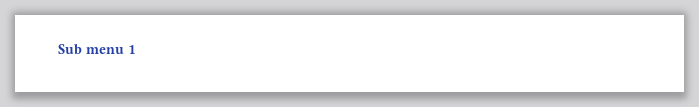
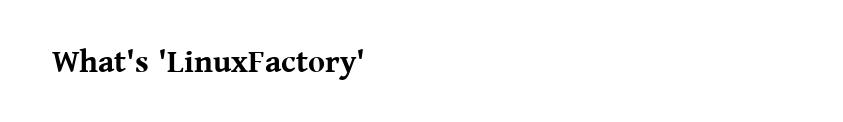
[58,44,135,55] Sub menu 1 -> [52,48,365,80] What's 'LinuxFactory'

